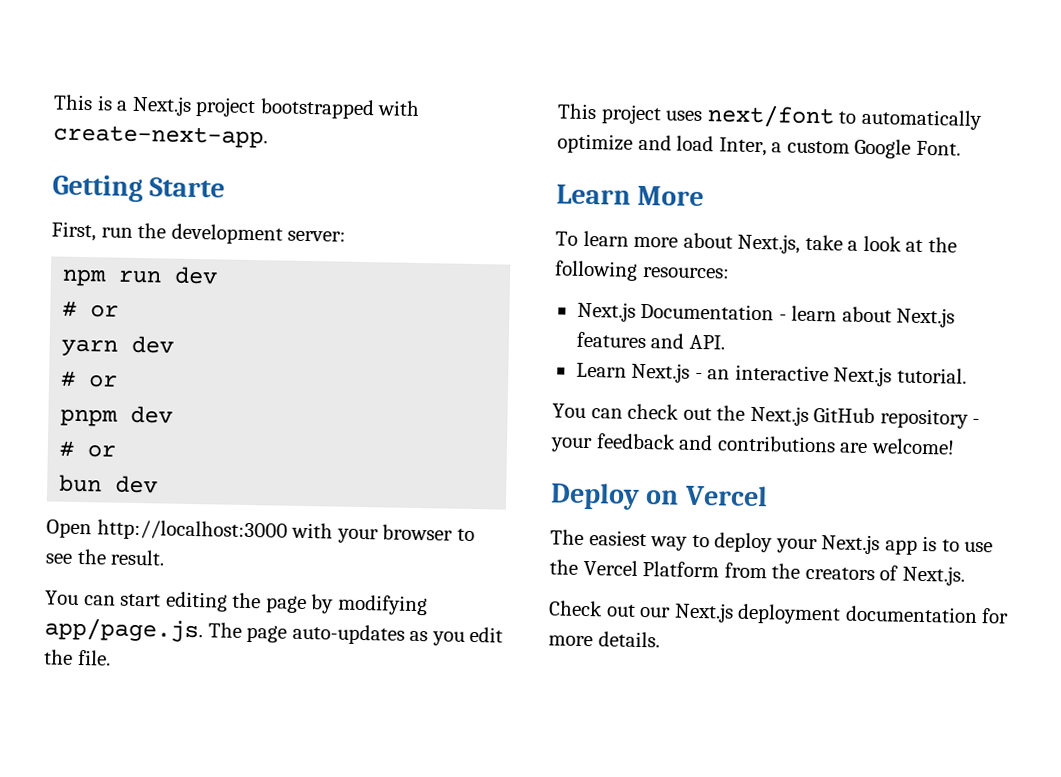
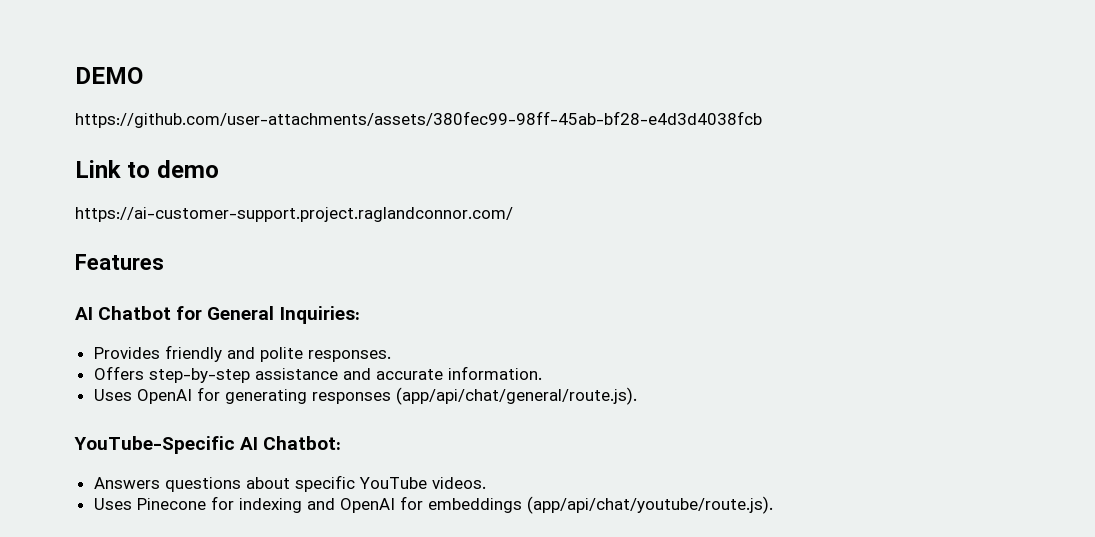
[53,94,421,120] [53,124,268,149] [52,174,226,203] [51,221,347,245] [62,266,219,287] [62,300,120,318] [61,335,175,357] [60,370,119,388] [60,405,174,427] [59,440,117,458] [59,474,159,494] [46,519,475,544] [45,548,166,566] [45,590,428,616] [44,617,504,646] [44,649,111,666] [557,103,983,130] [557,133,961,159] [556,184,705,207] [555,230,957,254] [554,260,730,281] [576,301,956,328] [575,331,725,350] [575,362,967,387] [552,403,981,429] [550,433,955,455] [550,482,768,510] [550,529,994,555] [549,559,965,586] [548,600,1010,625] [548,631,660,648] This is a Next.js project bootstrapped with create-next-app. // Getting Starte // First, run the development server: // npm run dev // # or // yarn dev // # or // pnpm dev // # or // bun dev // Open http://localhost:3000 with your browser to see the result. // You can start editing the page by modifying app/page.js. The page auto-updates as you edit the file. // This project uses next/font to automatically optimize and load Inter, a custom Google Font. // Learn More // To learn more about Next.js, take a look at the following resources: // Next.js Documentation - learn about Next.js features and API. // Learn Next.js - an interactive Next.js tutorial. // You can check out the Next.js GitHub repository - your feedback and contributions are welcome! // Deploy on Vercel // The easiest way to deploy your Next.js app is to use the Vercel Platform from the creators of Next.js. // Check out our Next.js deployment documentation for more details. -> [75,67,143,84] [75,111,762,128] [75,160,219,178] [75,207,513,222] [75,254,164,270] [75,306,360,324] [93,345,391,362] [93,366,542,383] [93,387,637,405] [74,436,342,454] [93,475,486,492] [93,496,773,514] DEMO // https://github.com/user-attachments/assets/380fec99-98ff-45ab-bf28-e4d3d4038fcb // Link to demo // https://ai-customer-support.project.raglandconnor.com/ // Features // AI Chatbot for General Inquiries: // Provides friendly and polite responses. // Offers step-by-step assistance and accurate information. // Uses OpenAI for generating responses (app/api/chat/general/route.js). // YouTube-Specific AI Chatbot: // Answers questions about specific YouTube videos. // Uses Pinecone for indexing and OpenAI for embeddings (app/api/chat/youtube/route.js).

